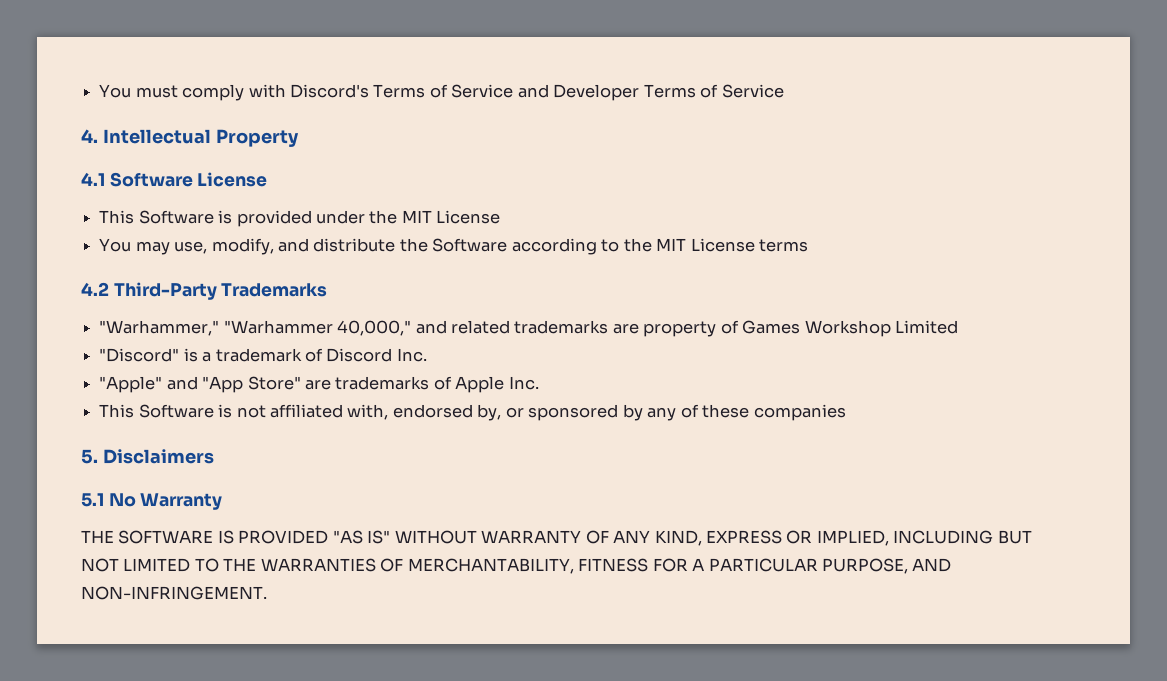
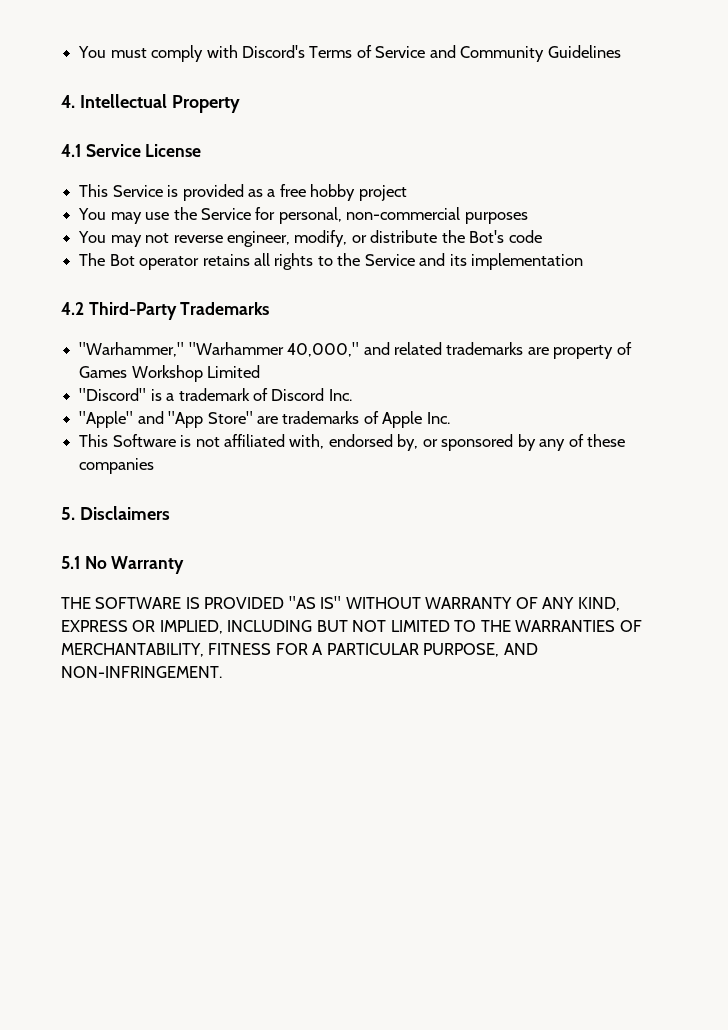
[553,84,784,101] Developer Terms of Service -> [460,45,621,62] Community Guidelines
[109,172,193,187] Software -> [85,144,141,157] Service
[138,210,214,224] Software -> [112,185,163,197] Service
[315,210,501,224] [99,238,809,255] under the MIT License // You may use, modify, and distribute the Software according to the MIT License terms -> [247,184,407,201] [78,207,528,224] [78,230,542,247] [79,253,584,270] as a free hobby project // You may use the Service for personal, non-commercial purposes // You may not reverse engineer, modify, or distribute the Bot's code // The Bot operator retains all rights to the Service and its implementation

